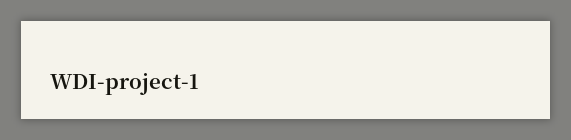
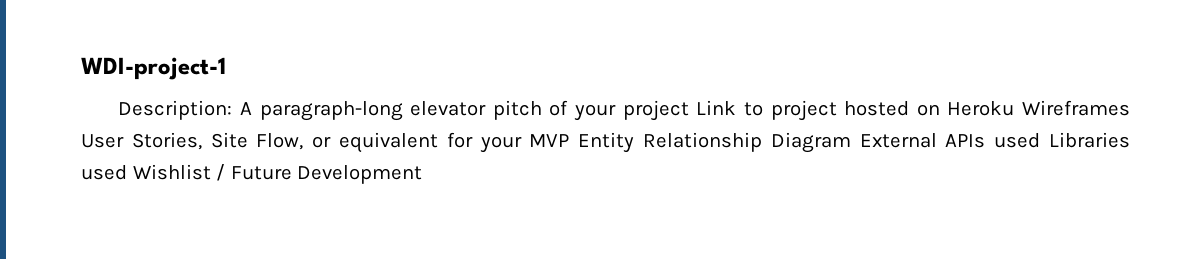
(199, 84) none -> [118,100,1130,121] [81,132,1130,153] [81,164,423,184] // Description: A paragraph-long elevator pitch of your project Link to project hosted on Heroku Wireframes User Stories, Site Flow, or equivalent for your MVP Entity Relationship Diagram External APIs used Libraries used Wishlist / Future Development

